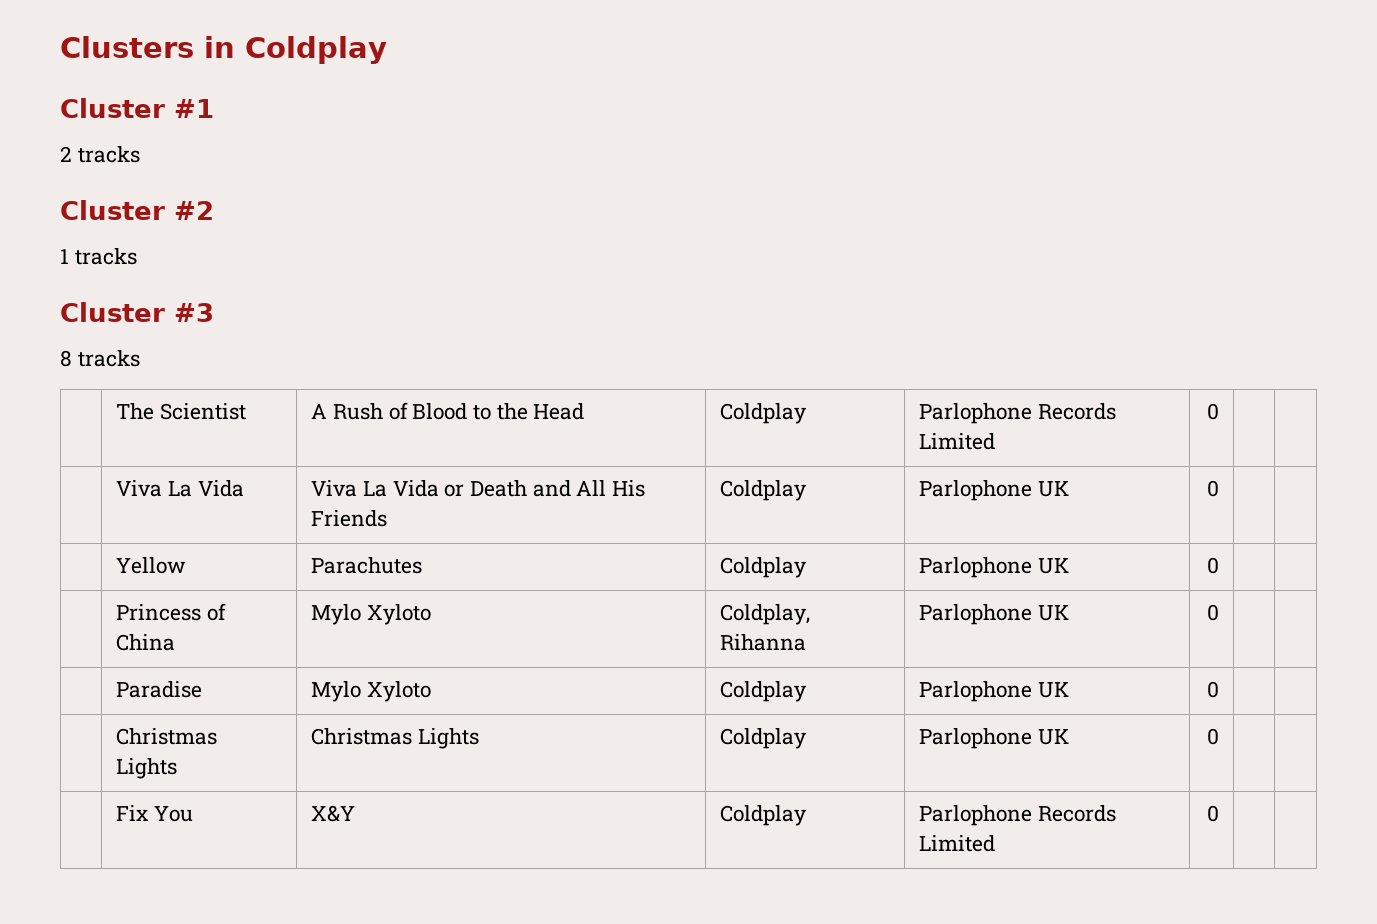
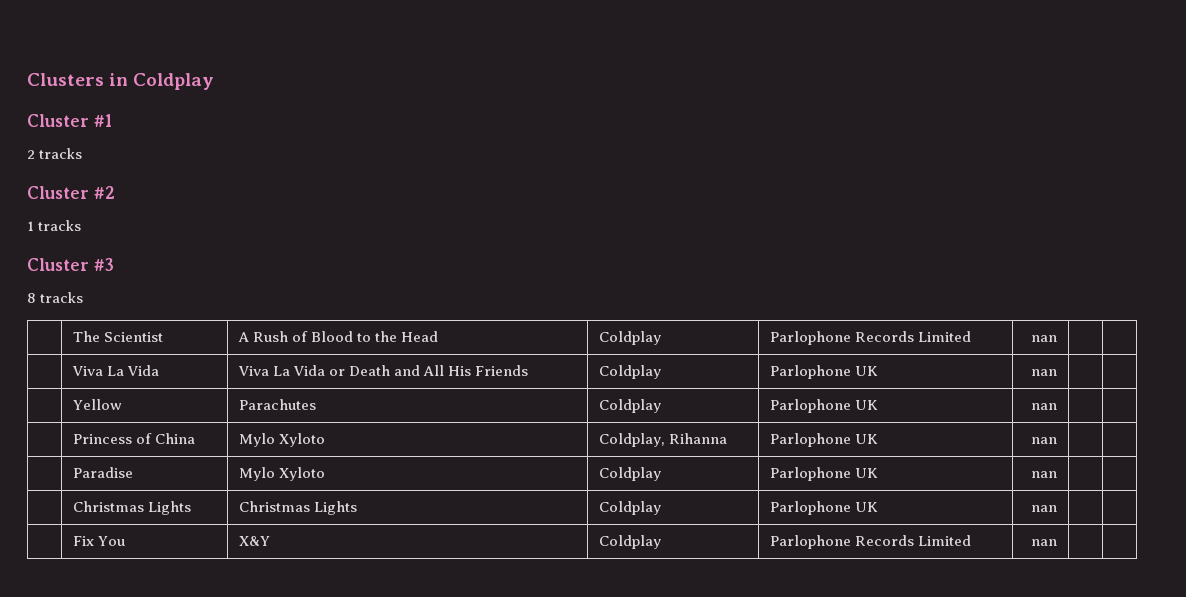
[1206,403,1219,420] 0 -> [1031,335,1058,342] nan
[1206,480,1219,497] 0 -> [1031,369,1058,376] nan
[1206,557,1219,574] 0 -> [1031,403,1058,410] nan
[1206,604,1219,621] 0 -> [1031,437,1058,444] nan
[1206,681,1219,698] 0 -> [1031,471,1058,478] nan
[1206,728,1219,745] 0 -> [1031,505,1058,512] nan
[1206,805,1219,822] 0 -> [1031,539,1058,546] nan

